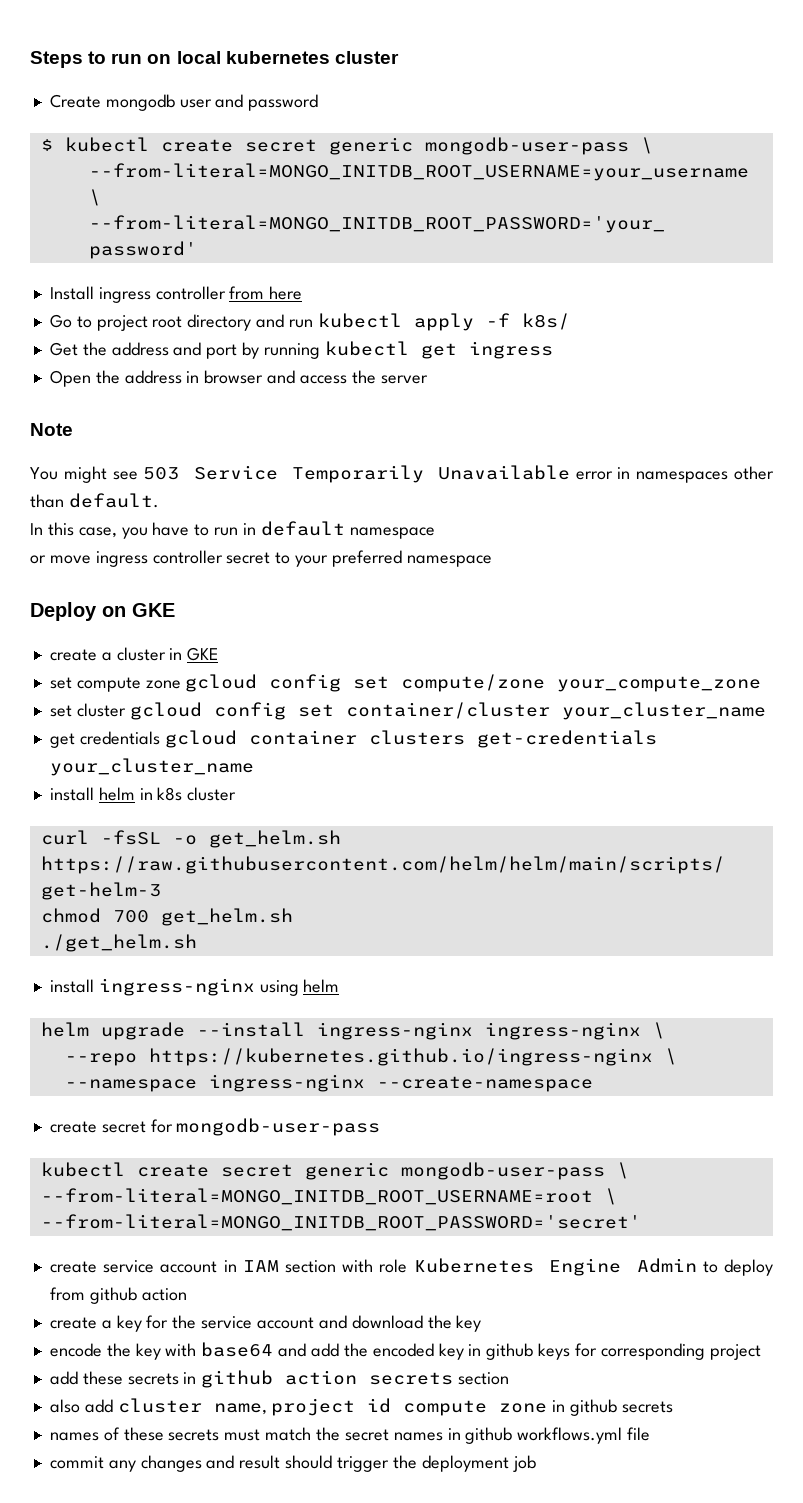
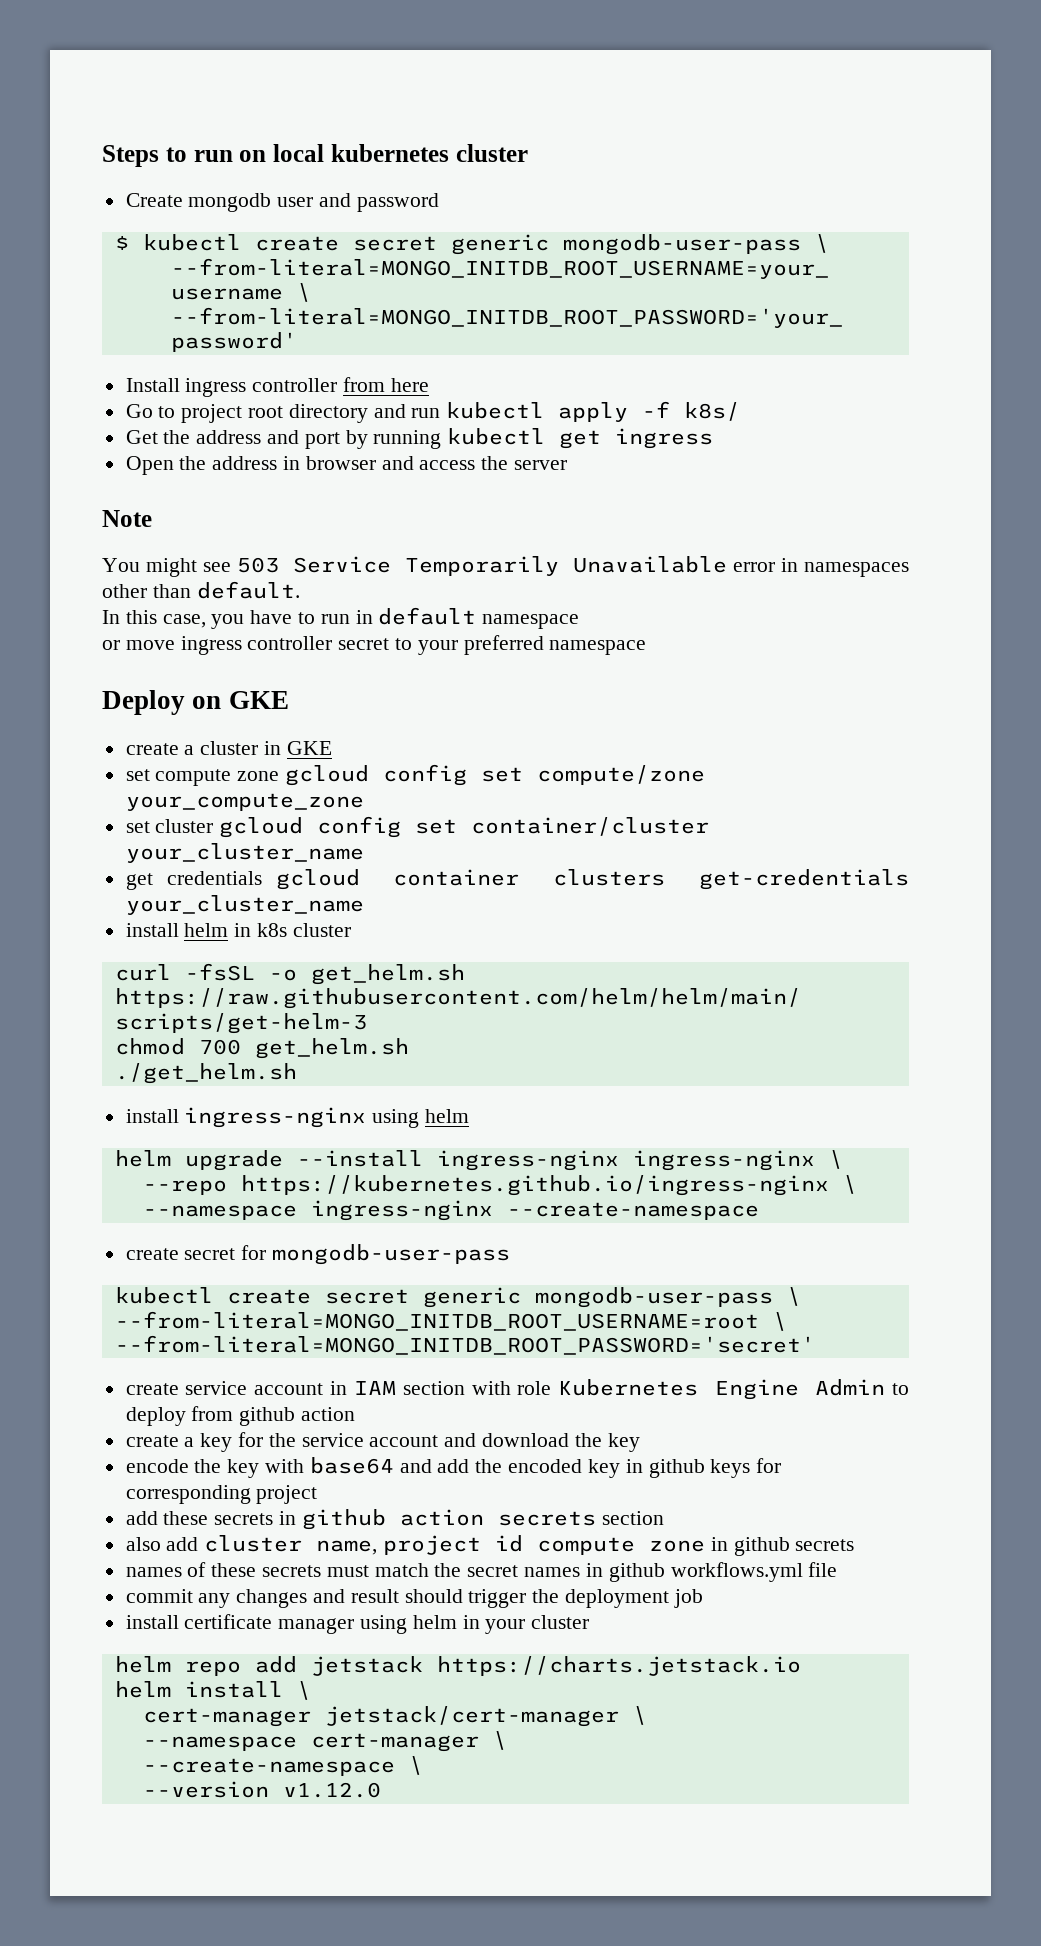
(536, 1463) none -> [125,1614,590,1634] [114,1656,801,1676] [114,1681,311,1700] [142,1706,647,1727] [142,1731,507,1752] [142,1756,423,1776] [142,1781,381,1798] // install certificate manager using helm in your cluster // helm repo add jetstack https://charts.jetstack.io // helm install \ // cert-manager jetstack/cert-manager \ // --namespace cert-manager \ // --create-namespace \ // --version v1.12.0

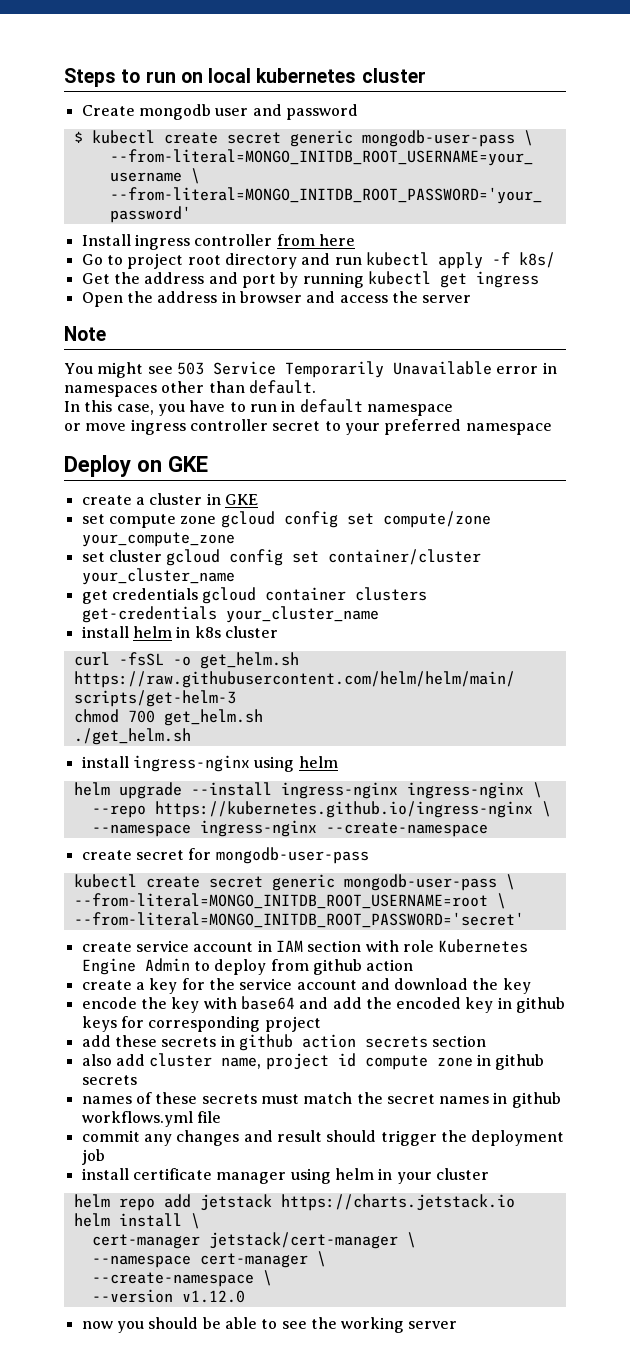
(381, 1790) none -> [81,1317,458,1333] // now you should be able to see the working server

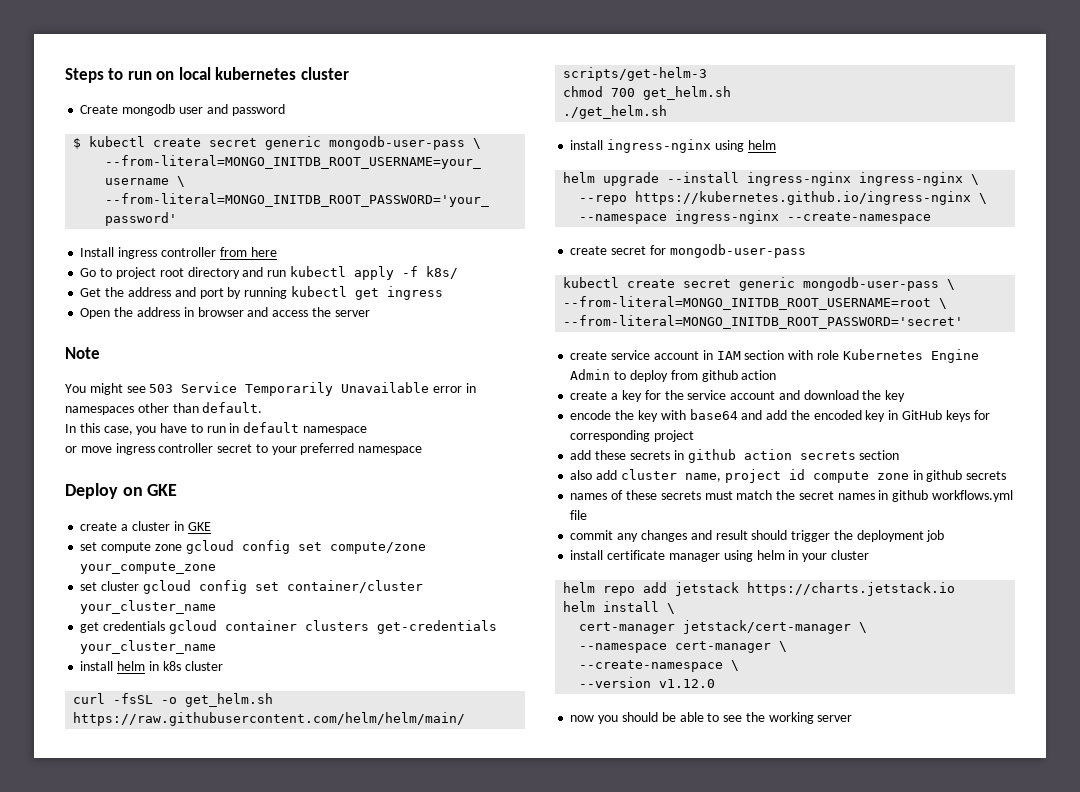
[516,997,566,1013] github -> [901,410,942,420] GitHub

